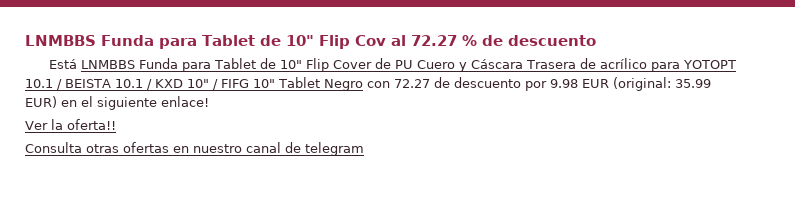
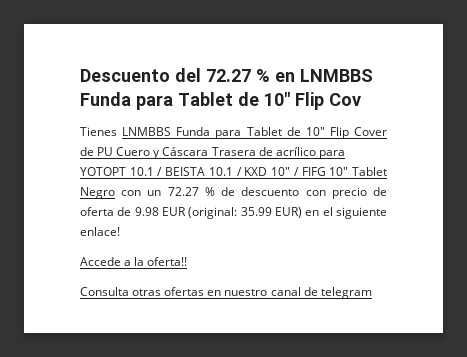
(25, 40) none -> [80,68,295,82] Descuento del 72.27 % en
[390,35,596,46] [48,59,77,69] al 72.27 % de descuento // Está -> [80,127,117,136] // Tienes
[393,77,547,91] 72.27 de descuento por -> [147,187,388,199] [80,207,132,216] un 72.27 % de descuento con precio de oferta de
[25,121,48,130] Ver -> [80,257,132,266] Accede a

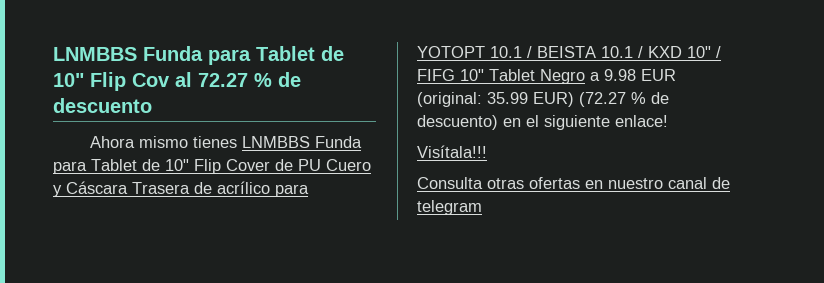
[80,68,295,82] Descuento del 72.27 % en -> (53, 54) none
[80,127,117,136] // Tienes -> [175,72,301,87] [53,98,152,113] [89,136,237,148] al 72.27 % de descuento // Ahora mismo tienes
[121,187,388,199] [80,207,132,216] con un 72.27 % de descuento con precio de oferta de -> [590,72,600,81] a
(302, 212) none -> [579,92,669,107] [417,115,498,130] (72.27 % de descuento)
[80,257,188,266] Accede a la oferta!! -> [417,145,487,158] Visítala!!!

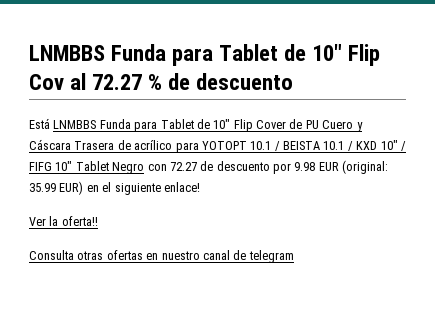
[89,136,237,148] Ahora mismo tienes -> [29,118,50,129] Está
[590,72,600,81] a -> [147,161,291,174] con 72.27 de descuento por
[579,92,669,107] [417,115,498,130] (72.27 % de descuento) -> (84, 188) none
[417,145,487,158] Visítala!!! -> [29,216,98,226] Ver la oferta!!

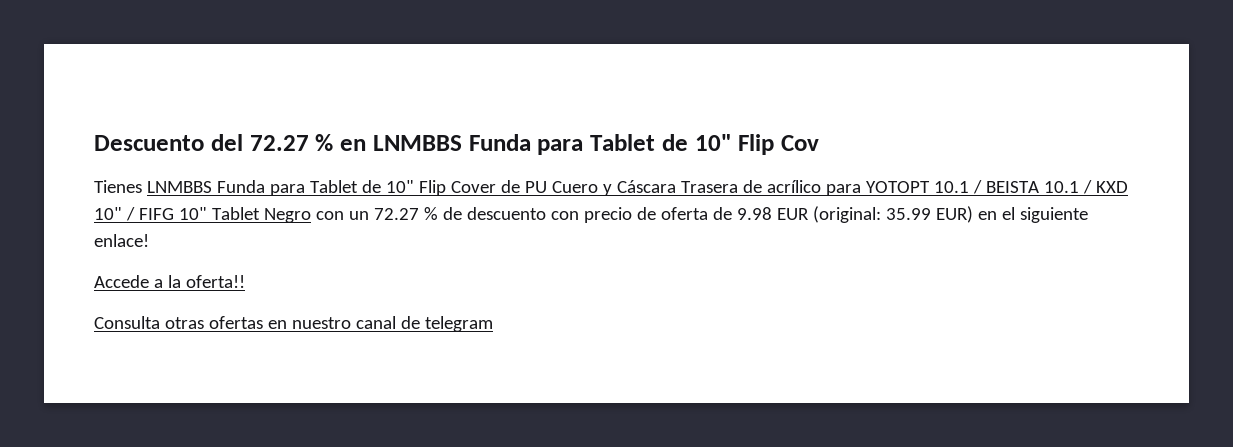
(29, 53) none -> [94,134,366,151] Descuento del 72.27 % en
[70,73,294,90] [29,118,50,129] al 72.27 % de descuento // Está -> [94,180,142,193] // Tienes
[169,161,291,174] 72.27 de descuento por -> [348,207,732,223] un 72.27 % de descuento con precio de oferta de
[29,217,46,226] Ver -> [94,275,163,288] Accede a

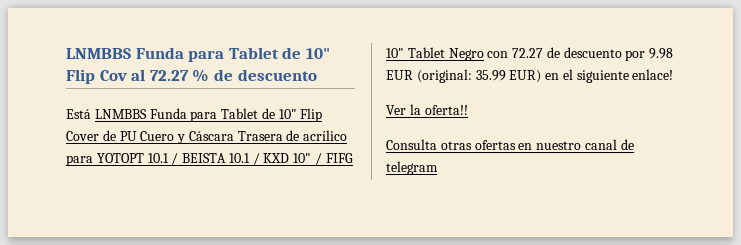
[94,134,366,151] Descuento del 72.27 % en -> (66, 53) none
[94,180,142,193] // Tienes -> [131,69,317,82] [66,109,91,119] al 72.27 % de descuento // Está
[348,207,732,223] un 72.27 % de descuento con precio de oferta de -> [512,47,646,61] 72.27 de descuento por
[94,275,163,288] Accede a -> [386,105,406,115] Ver

